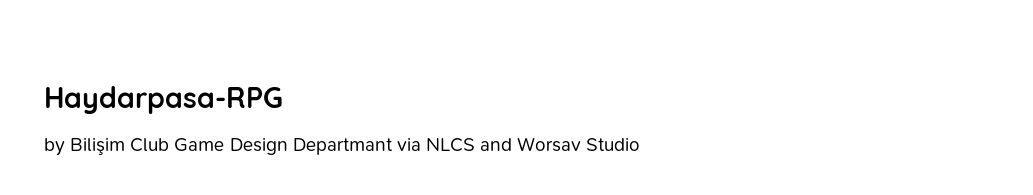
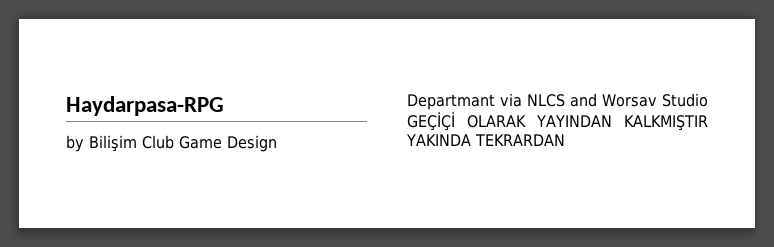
(641, 144) none -> [407,112,708,131] [406,134,565,146] GEÇİÇİ OLARAK YAYINDAN KALKMIŞTIR YAKINDA TEKRARDAN

